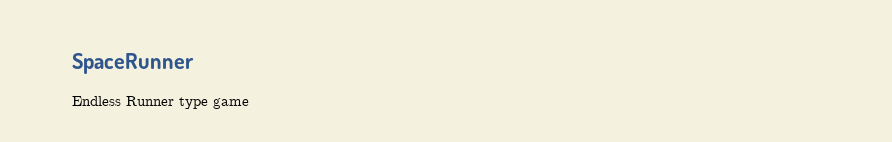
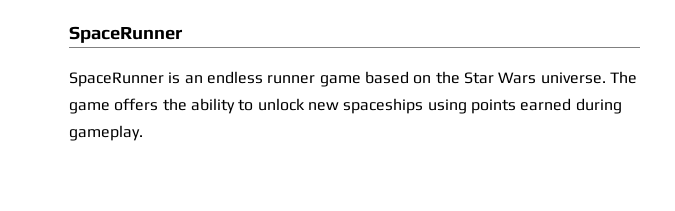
[72,96,249,109] Endless Runner type game -> [69,71,637,87] [69,98,622,114] [69,125,143,141] SpaceRunner is an endless runner game based on the Star Wars universe. The game offers the ability to unlock new spaceships using points earned during gameplay.

